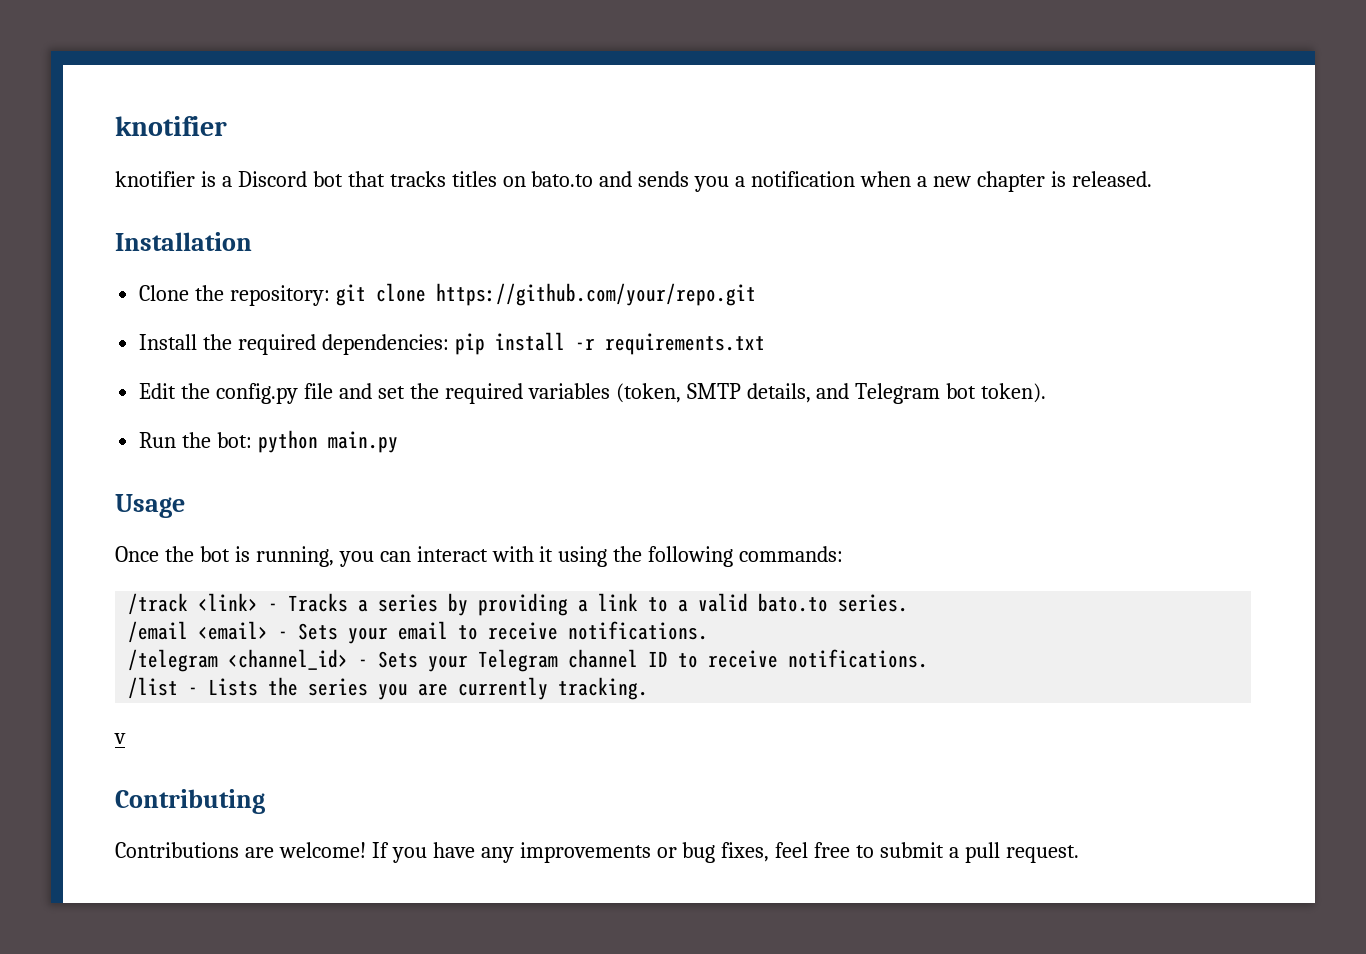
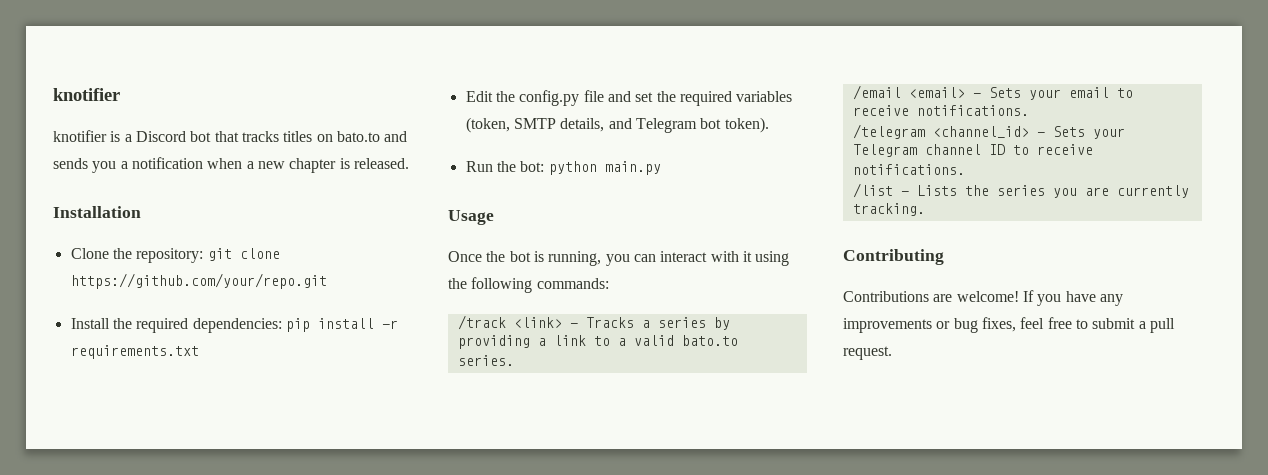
[114,733,126,744] // v -> (925, 209) none

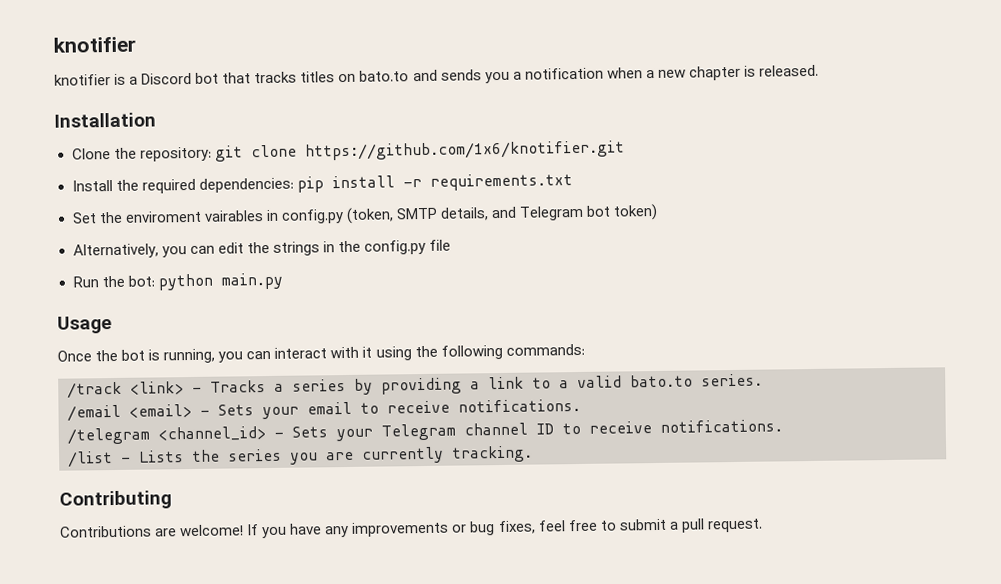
[70,273,327,289] https://github.com/your/repo.git -> [304,140,625,161] https://github.com/1x6/knotifier.git
[465,90,793,106] Edit the config.py file and set the required variables -> [71,209,344,224] Set the enviroment vairables in config.py
[724,117,769,133] token). -> [613,203,659,221] [72,239,451,259] token) // Alternatively, you can edit the strings in the config.py file

